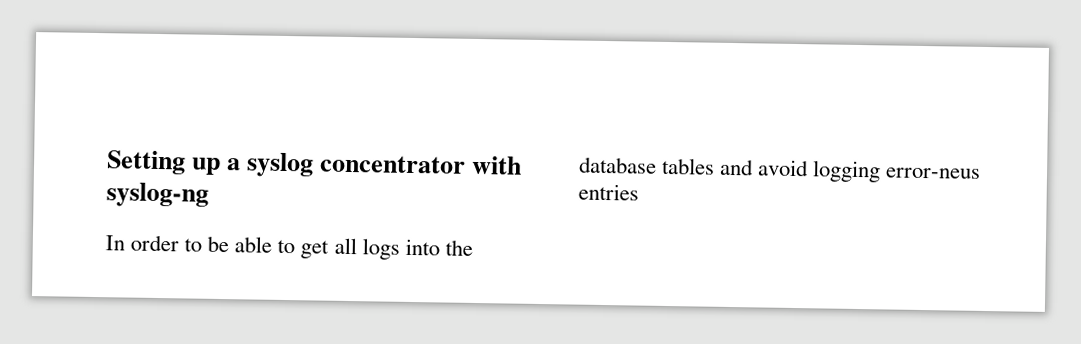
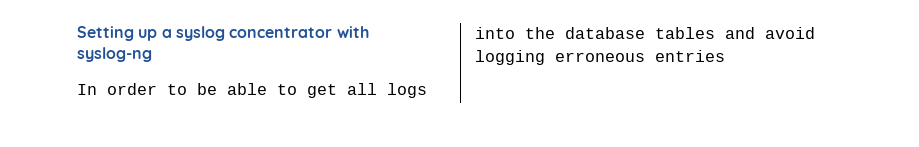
[885,167,982,179] error-neus -> [555,52,645,62] erroneous

